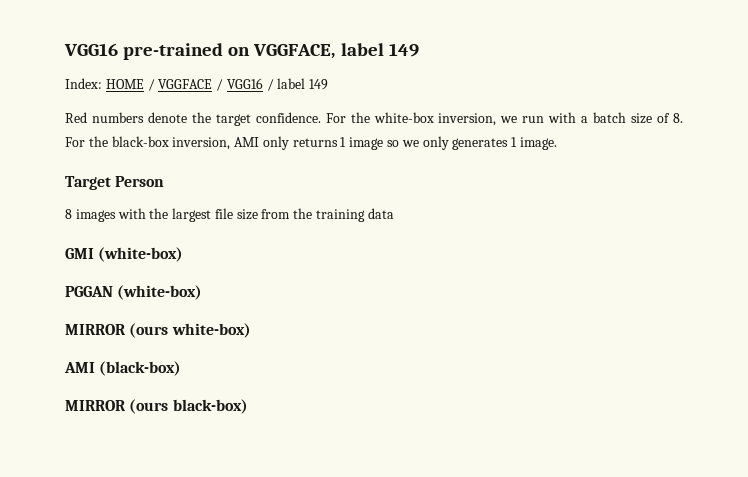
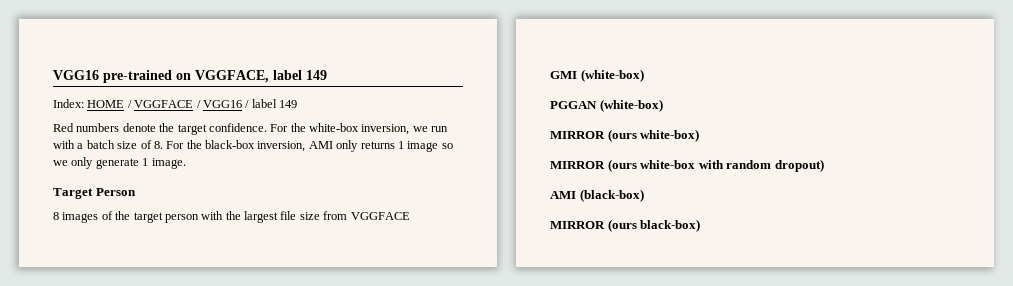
[452,138,509,150] generates -> [95,158,139,169] generate
(116, 215) none -> [101,211,199,223] of the target person
[293,208,394,222] the training data -> [350,212,410,220] VGGFACE
(251, 330) none -> [550,159,824,172] // MIRROR (ours white-box with random dropout)

